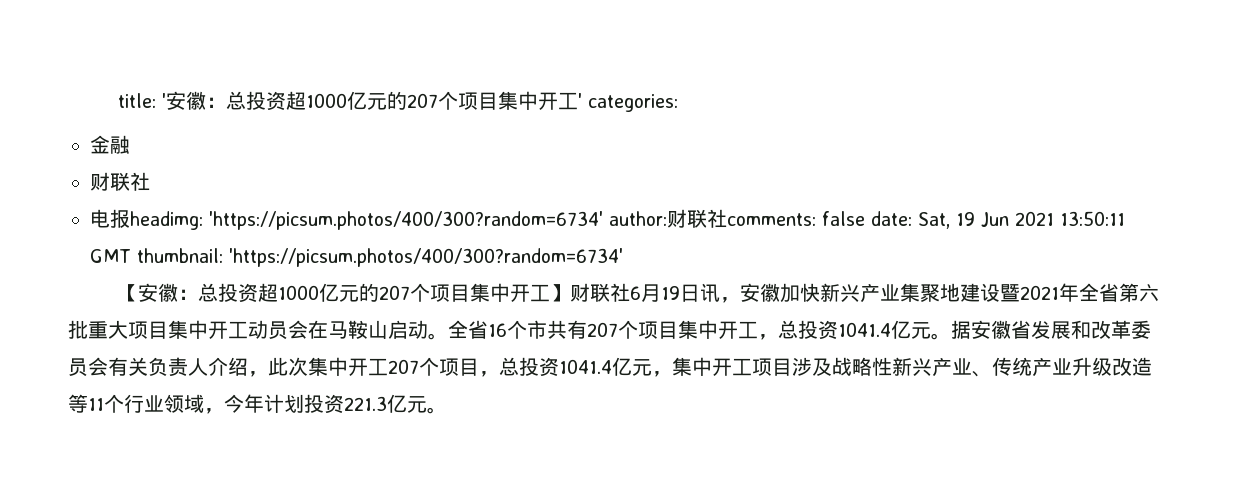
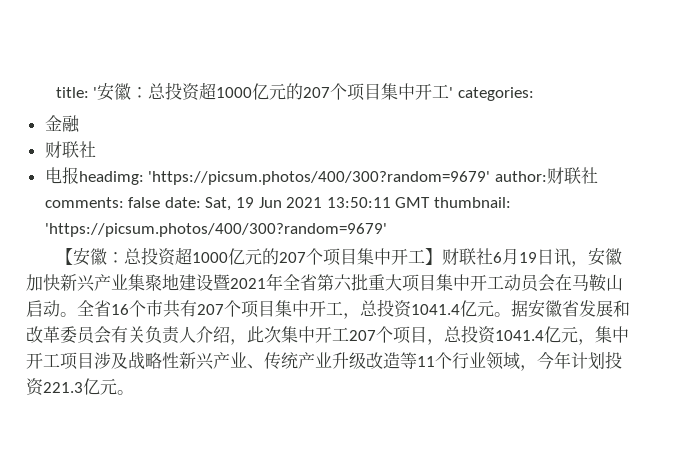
[209,211,603,230] 'https://picsum.photos/400/300?random=6734' -> [148,171,491,185] 'https://picsum.photos/400/300?random=9679'
[229,248,623,267] 'https://picsum.photos/400/300?random=6734' -> [44,223,387,237] 'https://picsum.photos/400/300?random=9679'

